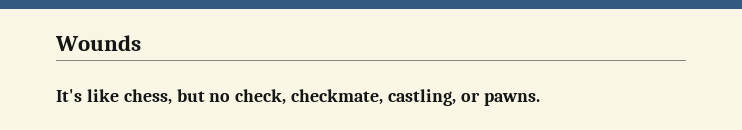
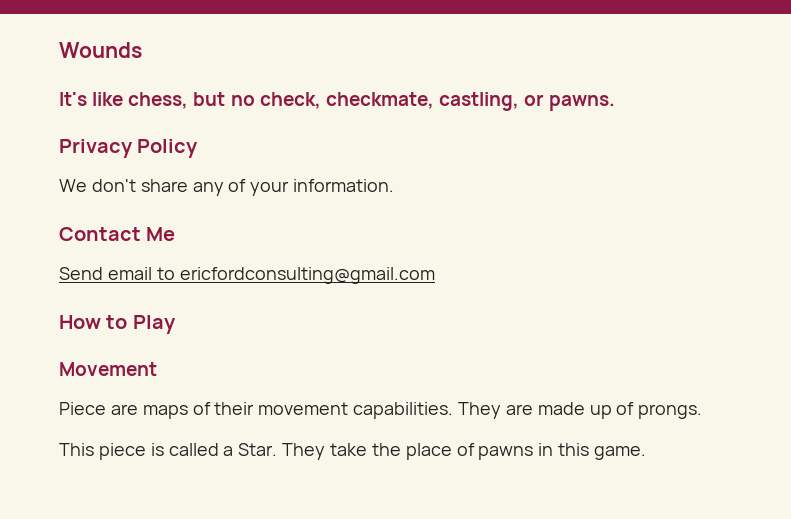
(540, 99) none -> [59,139,199,158] [59,179,395,196] [59,227,176,241] [59,267,435,284] [59,315,176,334] [59,362,157,376] [59,402,703,419] [59,443,647,460] // Privacy Policy // We don't share any of your information. // Contact Me // Send email to ericfordconsulting@gmail.com // How to Play // Movement // Piece are maps of their movement capabilities. They are made up of prongs. // This piece is called a Star. They take the place of pawns in this game.

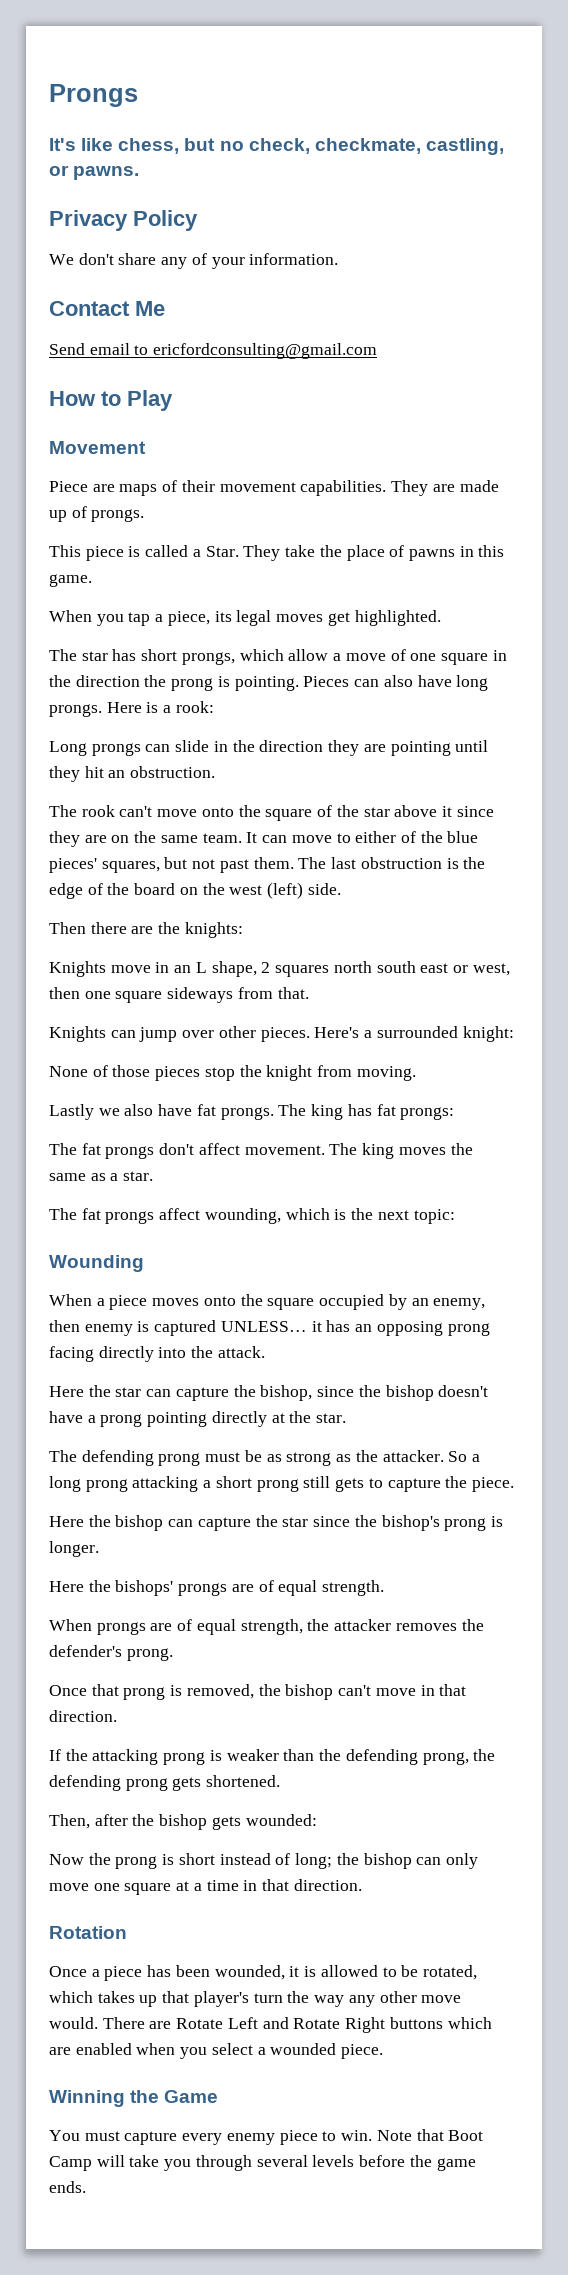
[59,42,142,58] Wounds -> [49,84,138,107] Prongs
(647, 453) none -> [49,610,441,626] [49,649,507,665] [49,675,489,691] [49,701,214,717] [49,740,489,756] [49,766,216,782] [49,805,494,821] [49,831,479,847] [49,857,486,873] [49,882,341,899] [49,922,243,938] [49,961,510,977] [49,987,309,1003] [49,1026,514,1042] [49,1065,416,1081] [49,1104,455,1120] [49,1143,473,1159] [49,1171,154,1181] [49,1208,455,1224] [49,1255,144,1272] [49,1294,486,1310] [49,1320,490,1336] [49,1346,265,1362] [49,1385,489,1401] [49,1411,347,1427] [49,1450,480,1466] [49,1476,514,1492] [49,1515,503,1531] [49,1541,99,1557] [49,1580,385,1596] [49,1619,484,1635] [49,1645,173,1661] [49,1684,467,1700] [49,1710,117,1722] [49,1749,496,1765] [49,1775,281,1791] [49,1814,317,1830] [49,1853,478,1869] [49,1879,362,1895] [49,1926,127,1939] [49,1965,477,1981] [49,1991,462,2007] [49,2017,492,2033] [49,2043,384,2059] [49,2090,219,2107] [49,2129,484,2145] [49,2155,476,2171] [49,2181,86,2193] // When you tap a piece, its legal moves get highlighted. // The star has short prongs, which allow a move of one square in the direction the prong is pointing. Pieces can also have long prongs. Here is a rook: // Long prongs can slide in the direction they are pointing until they hit an obstruction. // The rook can't move onto the square of the star above it since they are on the same team. It can move to either of the blue pieces' squares, but not past them. The last obstruction is the edge of the board on the west (left) side. // Then there are the knights: // Knights move in an L shape, 2 squares north south east or west, then one square sideways from that. // Knights can jump over other pieces. Here's a surrounded knight: // None of those pieces stop the knight from moving. // Lastly we also have fat prongs. The king has fat prongs: // The fat prongs don't affect movement. The king moves the same as a star. // The fat prongs affect wounding, which is the next topic: // Wounding // When a piece moves onto the square occupied by an enemy, then enemy is captured UNLESS… it has an opposing prong facing directly into the attack. // Here the star can capture the bishop, since the bishop doesn't have a prong pointing directly at the star. // The defending prong must be as strong as the attacker. So a long prong attacking a short prong still gets to capture the piece. // Here the bishop can capture the star since the bishop's prong is longer. // Here the bishops' prongs are of equal strength. // When prongs are of equal strength, the attacker removes the defender's prong. // Once that prong is removed, the bishop can't move in that direction. // If the attacking prong is weaker than the defending prong, the defending prong gets shortened. // Then, after the bishop gets wounded: // Now the prong is short instead of long; the bishop can only move one square at a time in that direction. // Rotation // Once a piece has been wounded, it is allowed to be rotated, which takes up that player's turn the way any other move would. There are Rotate Left and Rotate Right buttons which are enabled when you select a wounded piece. // Winning the Game // You must capture every enemy piece to win. Note that Boot Camp will take you through several levels before the game ends.

